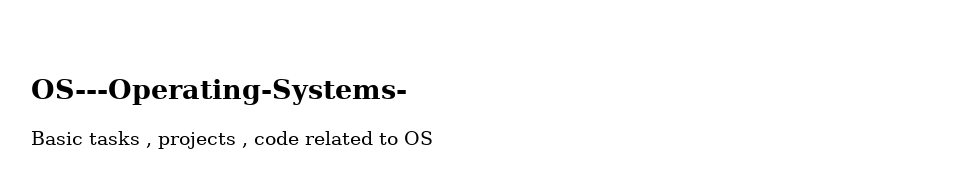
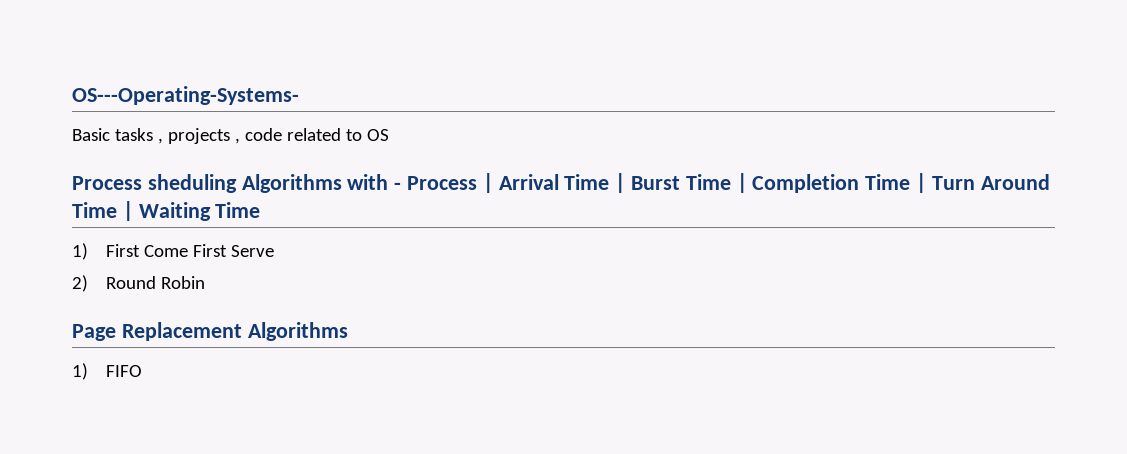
(433, 138) none -> [72,173,1050,193] [72,201,261,221] [72,243,275,260] [72,275,206,292] [72,322,348,341] [72,363,143,380] // Process sheduling Algorithms with - Process | Arrival Time | Burst Time | Completion Time | Turn Around Time | Waiting Time // 1) First Come First Serve // 2) Round Robin // Page Replacement Algorithms // 1) FIFO

